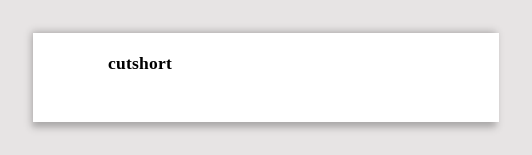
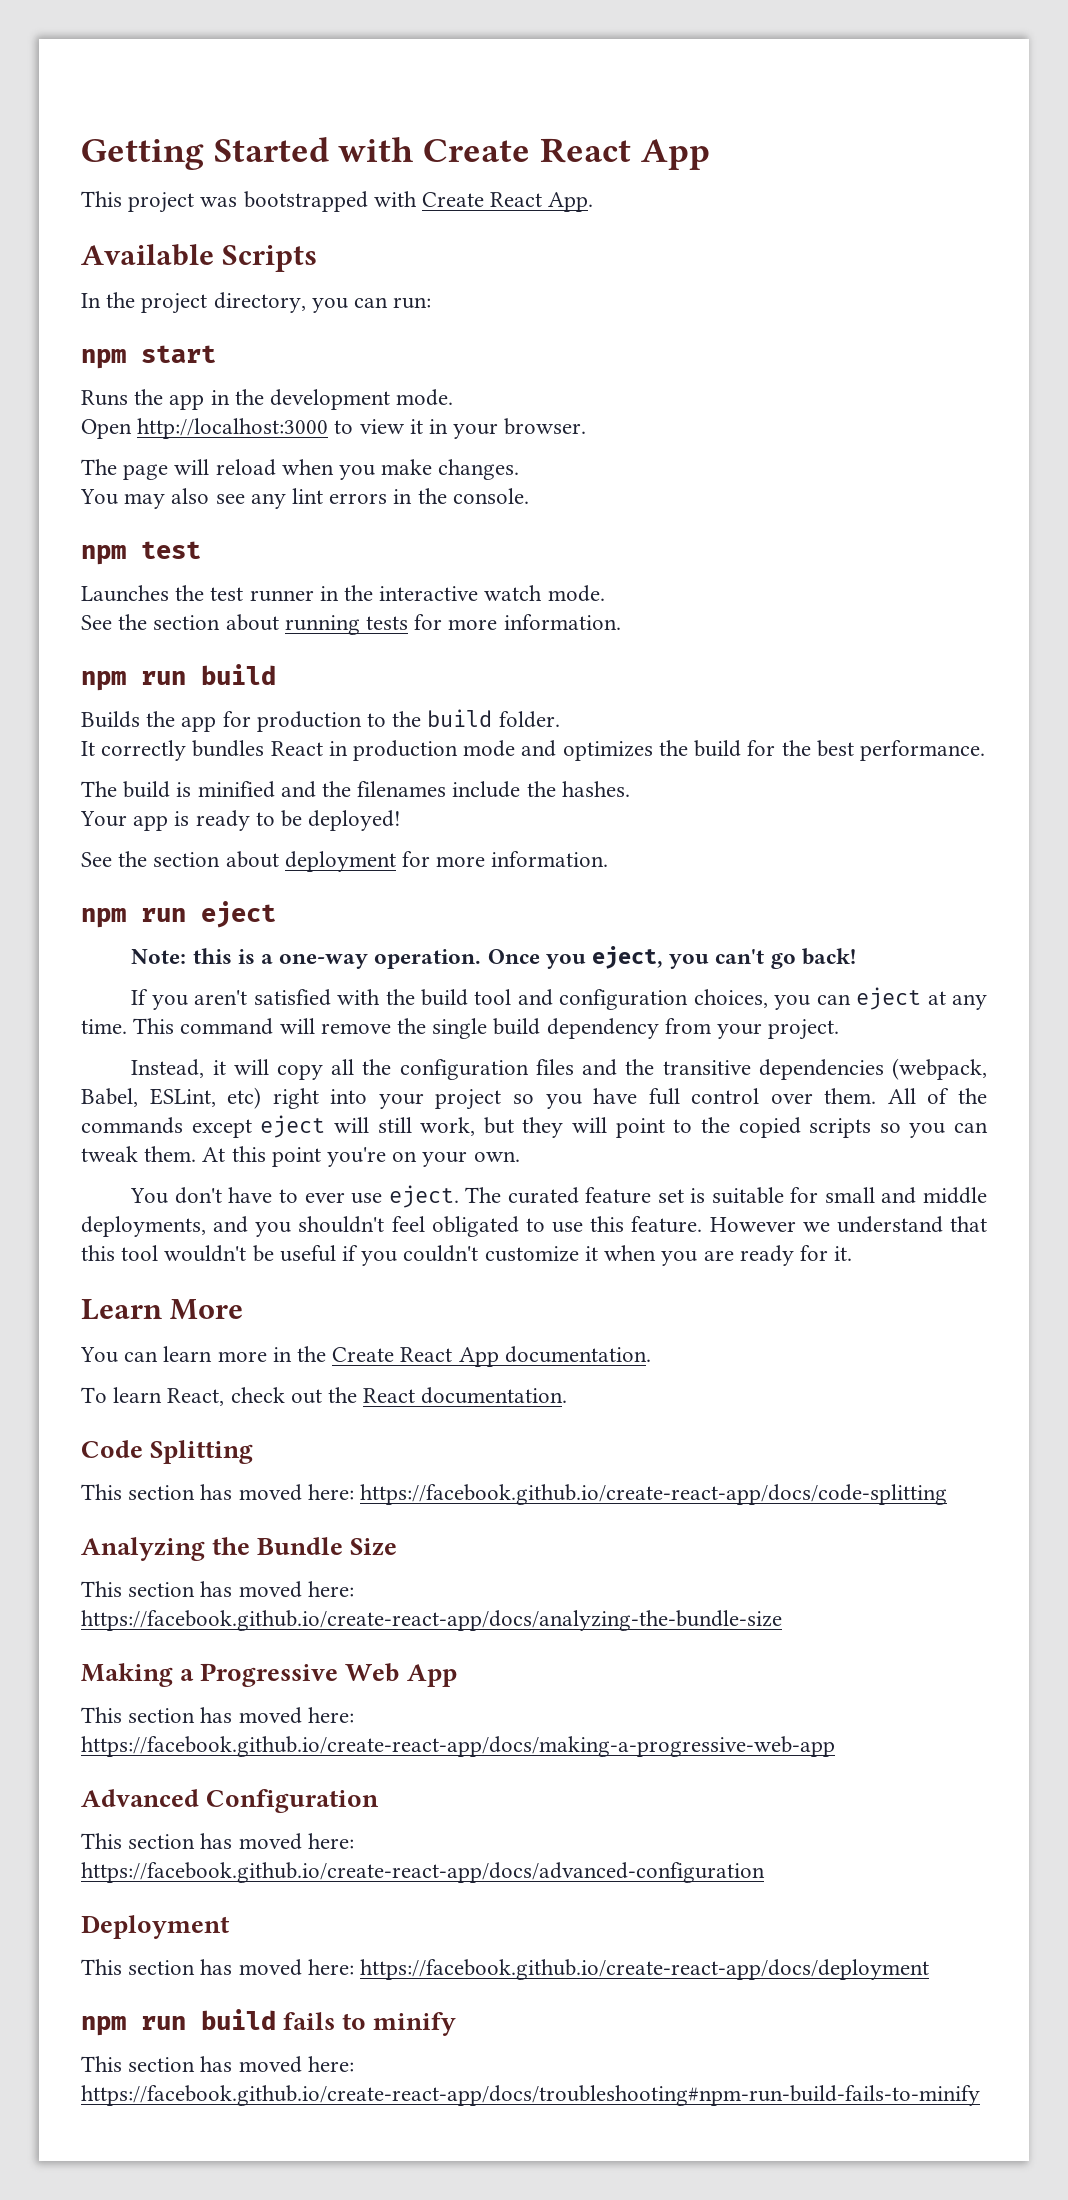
[108,57,172,69] cutshort -> [81,137,710,170] [81,191,594,213] [81,244,318,272] [81,292,432,314] [81,345,216,369] [81,389,454,410] [81,418,587,439] [81,459,520,480] [80,488,529,509] [81,541,201,565] [81,585,605,602] [81,614,621,635] [81,664,276,691] [81,709,560,732] [81,740,985,761] [81,781,630,798] [80,810,402,831] [81,851,609,872] [81,901,276,928] [131,946,856,969] [131,987,987,1010] [81,1018,840,1040] [131,1058,988,1080] [81,1087,987,1110] [81,1115,988,1138] [81,1146,520,1167] [130,1185,988,1208] [81,1216,987,1237] [81,1245,853,1266] [81,1299,244,1320] [80,1346,651,1367] [81,1387,568,1406] [81,1440,254,1464] [81,1484,948,1505] [81,1537,398,1561] [81,1581,354,1598] [81,1610,782,1631] [81,1663,457,1687] [81,1707,354,1724] [81,1736,835,1757] [81,1789,380,1813] [81,1833,354,1850] [81,1862,765,1883] [81,1915,230,1939] [81,1959,930,1980] [81,2009,457,2036] [81,2056,354,2073] [81,2085,980,2106] Getting Started with Create React App // This project was bootstrapped with Create React App. // Available Scripts // In the project directory, you can run: // npm start // Runs the app in the development mode. // Open http://localhost:3000 to view it in your browser. // The page will reload when you make changes. // You may also see any lint errors in the console. // npm test // Launches the test runner in the interactive watch mode. // See the section about running tests for more information. // npm run build // Builds the app for production to the build folder. // It correctly bundles React in production mode and optimizes the build for the best performance. // The build is minified and the filenames include the hashes. // Your app is ready to be deployed! // See the section about deployment for more information. // npm run eject // Note: this is a one-way operation. Once you eject, you can't go back! // If you aren't satisfied with the build tool and configuration choices, you can eject at any time. This command will remove the single build dependency from your project. // Instead, it will copy all the configuration files and the transitive dependencies (webpack, Babel, ESLint, etc) right into your project so you have full control over them. All of the commands except eject will still work, but they will point to the copied scripts so you can tweak them. At this point you're on your own. // You don't have to ever use eject. The curated feature set is suitable for small and middle deployments, and you shouldn't feel obligated to use this feature. However we understand that this tool wouldn't be useful if you couldn't customize it when you are ready for it. // Learn More // You can learn more in the Create React App documentation. // To learn React, check out the React documentation. // Code Splitting // This section has moved here: https://facebook.github.io/create-react-app/docs/code-splitting // Analyzing the Bundle Size // This section has moved here: https://facebook.github.io/create-react-app/docs/analyzing-the-bundle-size // Making a Progressive Web App // This section has moved here: https://facebook.github.io/create-react-app/docs/making-a-progressive-web-app // Advanced Configuration // This section has moved here: https://facebook.github.io/create-react-app/docs/advanced-configuration // Deployment // This section has moved here: https://facebook.github.io/create-react-app/docs/deployment // npm run build fails to minify // This section has moved here: https://facebook.github.io/create-react-app/docs/troubleshooting#npm-run-build-fails-to-minify

